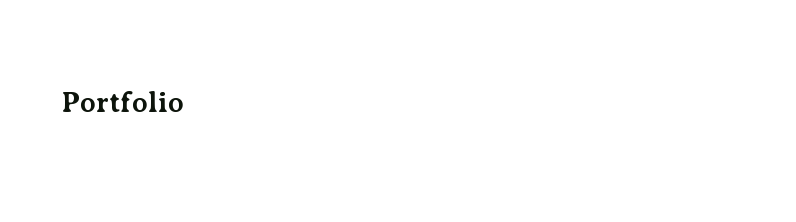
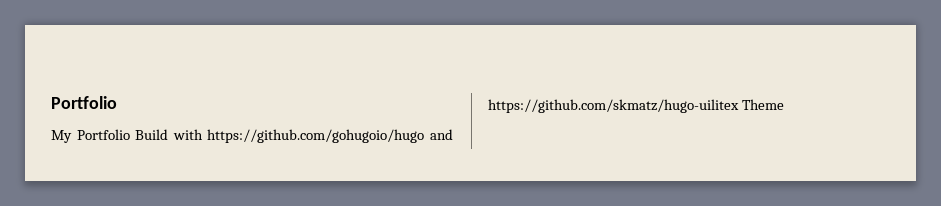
[61,91,184,112] Portfolio -> [51,96,117,109] [51,129,453,143] [488,99,784,113] Portfolio // My Portfolio Build with https://github.com/gohugoio/hugo and https://github.com/skmatz/hugo-uilitex Theme

